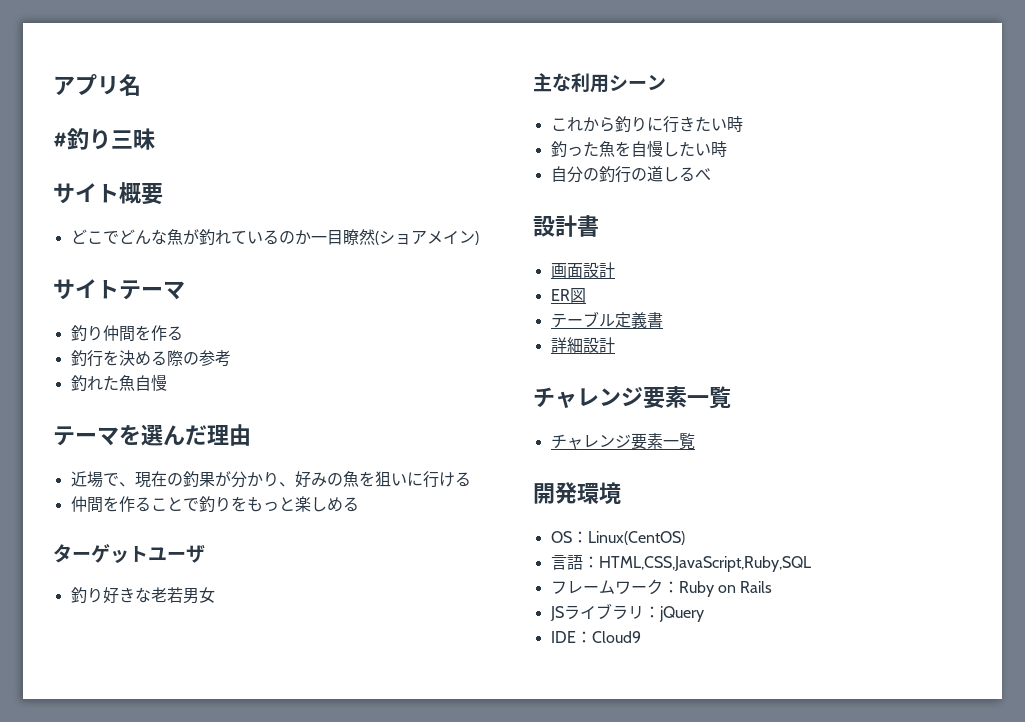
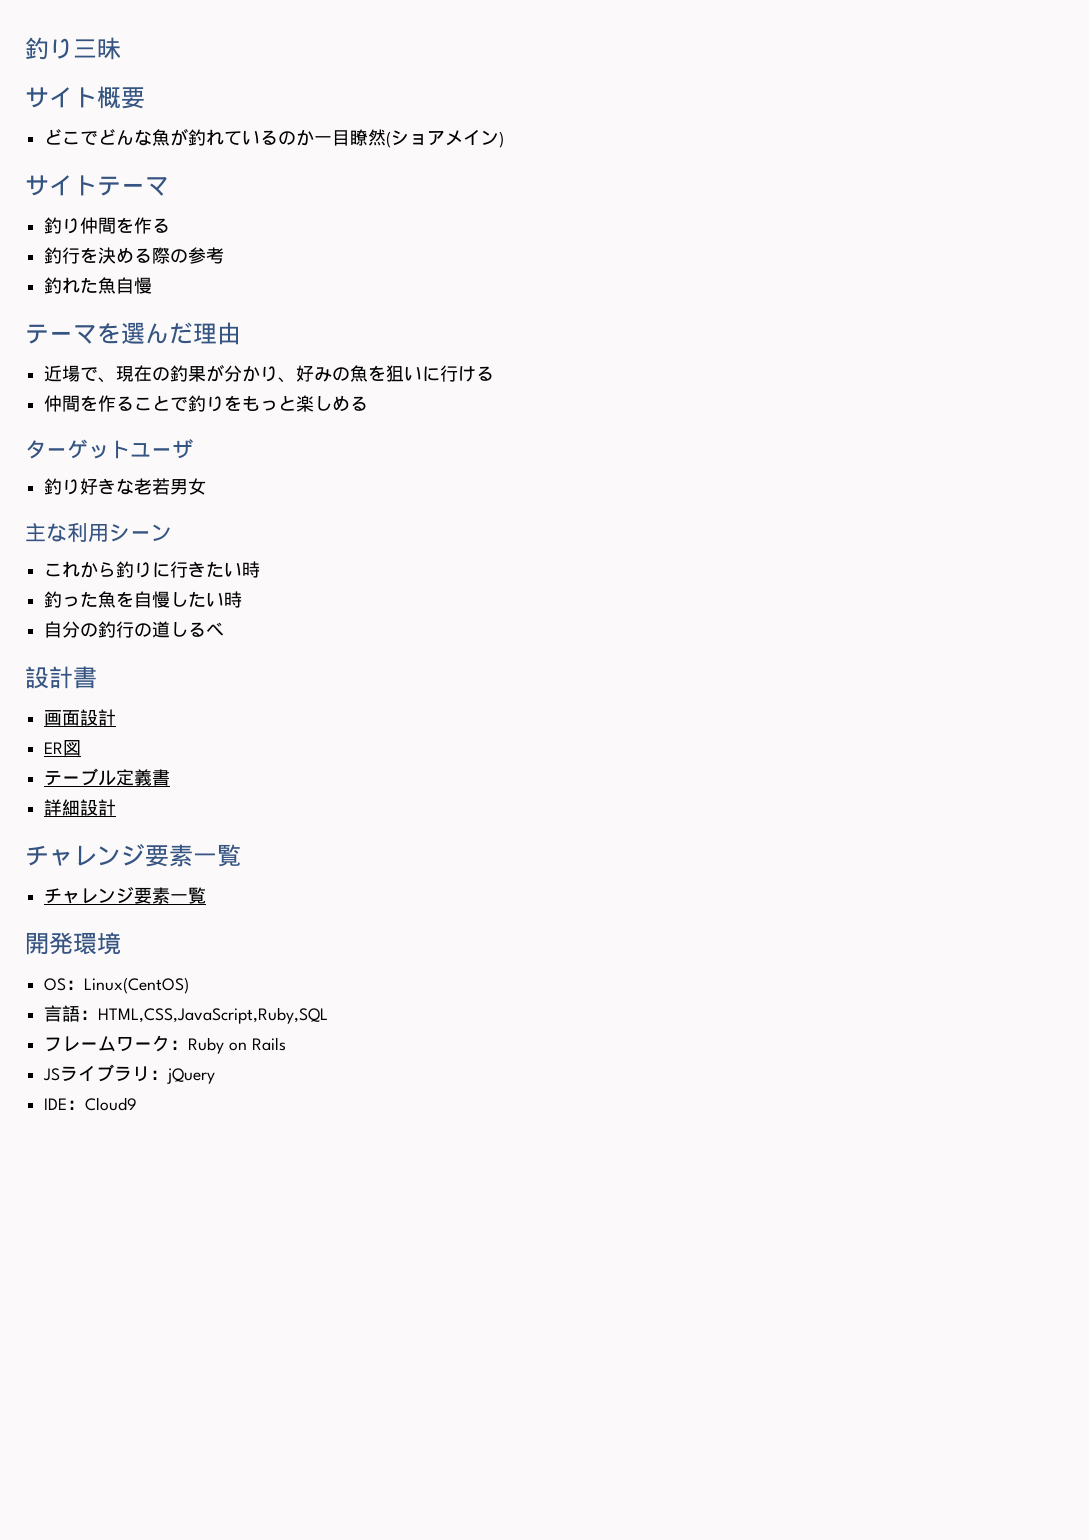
[53,74,141,96] [53,132,67,147] アプリ名 // # -> (25, 48) none

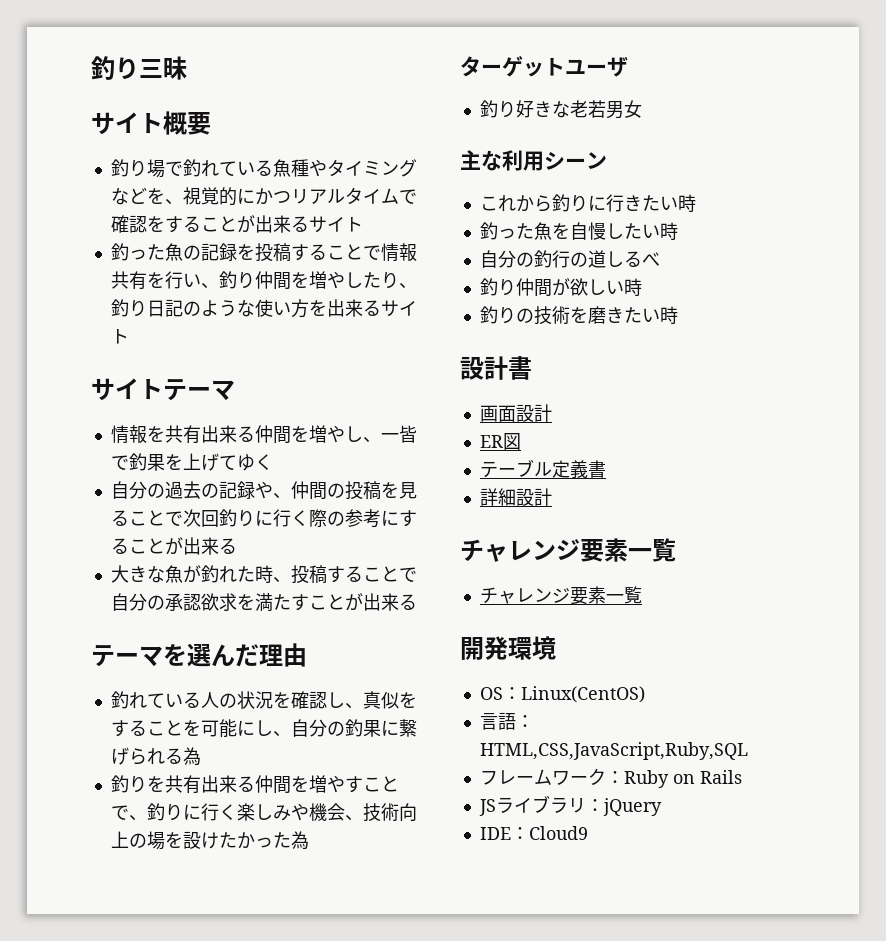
[44,128,505,148] [25,175,169,196] [44,217,171,234] [44,247,225,264] [44,277,153,294] どこでどんな魚が釣れているのか一目瞭然(ショアメイン) // サイトテーマ // 釣り仲間を作る // 釣行を決める際の参考 // 釣れた魚自慢 -> [110,159,417,178] [110,187,417,206] [110,215,363,233] [110,243,417,262] [110,271,417,290] [110,299,417,318] [110,329,129,344] [91,378,235,401] [110,425,417,444] [110,453,273,471] [110,481,417,500] [110,509,417,528] [110,537,237,555] [110,565,417,584] [110,593,417,612] 釣り場で釣れている魚種やタイミングなどを、視覚的にかつリアルタイムで確認をすることが出来るサイト // 釣った魚の記録を投稿することで情報共有を行い、釣り仲間を増やしたり、釣り日記のような使い方を出来るサイト // サイトテーマ // 情報を共有出来る仲間を増やし、一皆で釣果を上げてゆく // 自分の過去の記録や、仲間の投稿を見ることで次回釣りに行く際の参考にすることが出来る // 大きな魚が釣れた時、投稿することで自分の承認欲求を満たすことが出来る
[44,364,495,383] [44,395,369,412] 近場で、現在の釣果が分かり、好みの魚を狙いに行ける // 仲間を作ることで釣りをもっと楽しめる -> [110,691,417,709] [110,719,417,738] [110,747,201,766] [110,775,399,794] [110,803,417,822] [110,831,309,850] 釣れている人の状況を確認し、真似をすることを可能にし、自分の釣果に繋げられる為 // 釣りを共有出来る仲間を増やすことで、釣りに行く楽しみや機会、技術向上の場を設けたかった為
(225, 629) none -> [479,278,642,297] [479,306,678,325] // 釣り仲間が欲しい時 // 釣りの技術を磨きたい時

